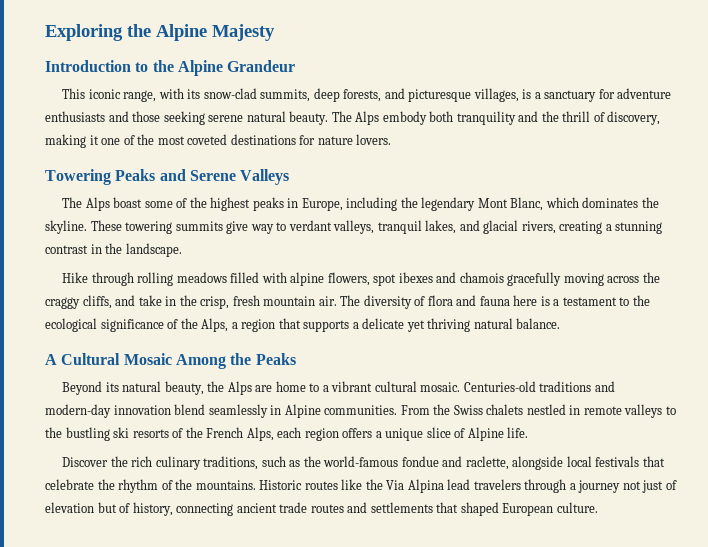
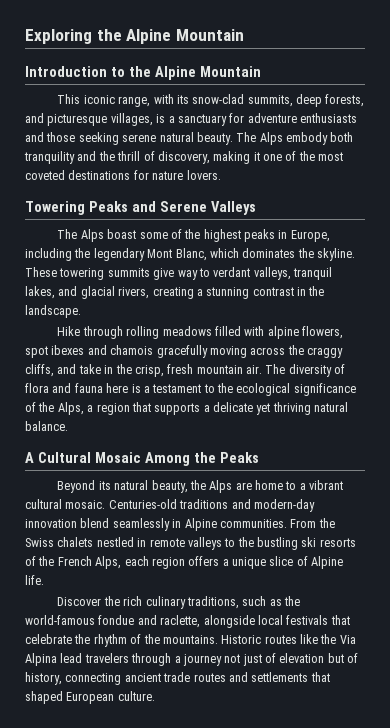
[212,24,275,41] Majesty -> [175,29,244,41] Mountain
[227,60,296,72] Grandeur -> [199,66,261,77] Mountain

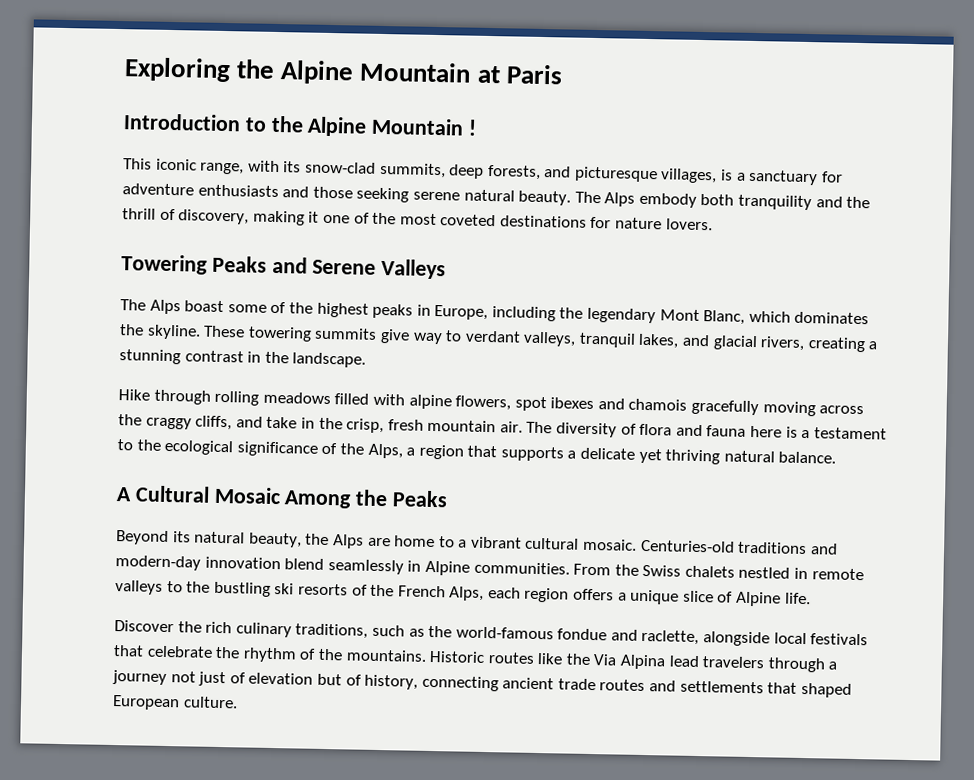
(244, 35) none -> [476,64,563,85] at Paris
(261, 71) none -> [468,119,478,136] !

